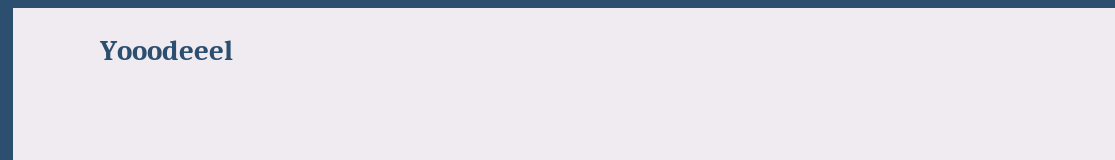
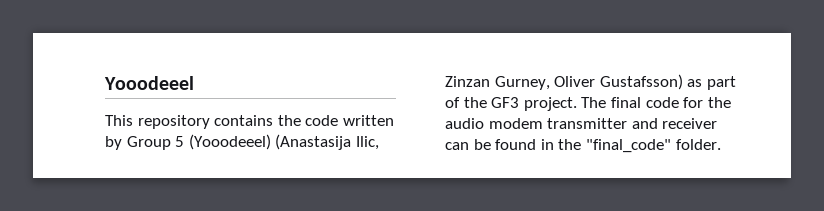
(233, 50) none -> [105,115,394,129] [105,134,379,150] [445,74,736,90] [445,97,731,111] [445,118,718,129] [445,139,721,153] // This repository contains the code written by Group 5 (Yooodeeel) (Anastasija Ilic, Zinzan Gurney, Oliver Gustafsson) as part of the GF3 project. The final code for the audio modem transmitter and receiver can be found in the "final_code" folder.

